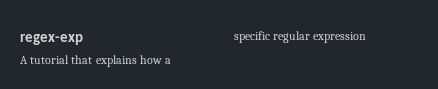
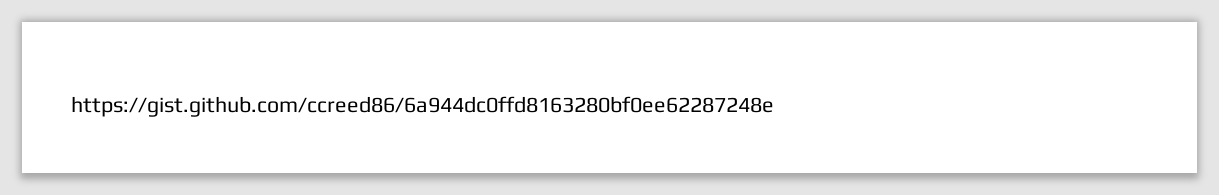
[20,34,83,45] [20,55,172,67] [234,31,367,43] regex-exp // A tutorial that explains how a specific regular expression -> [71,96,774,117] https://gist.github.com/ccreed86/6a944dc0ffd8163280bf0ee62287248e

